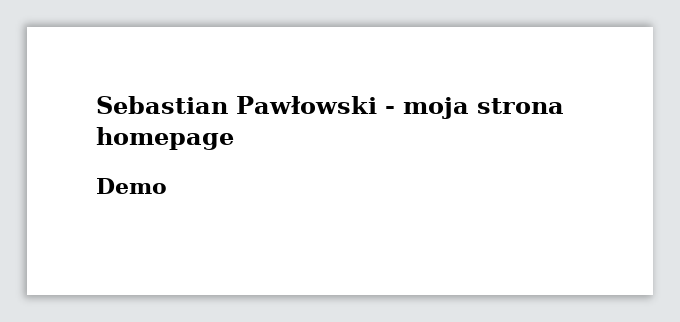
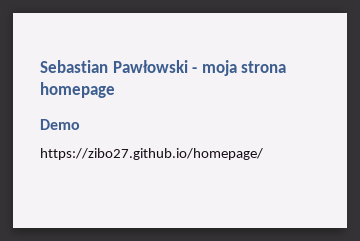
(167, 186) none -> [40,148,263,160] // https://zibo27.github.io/homepage/

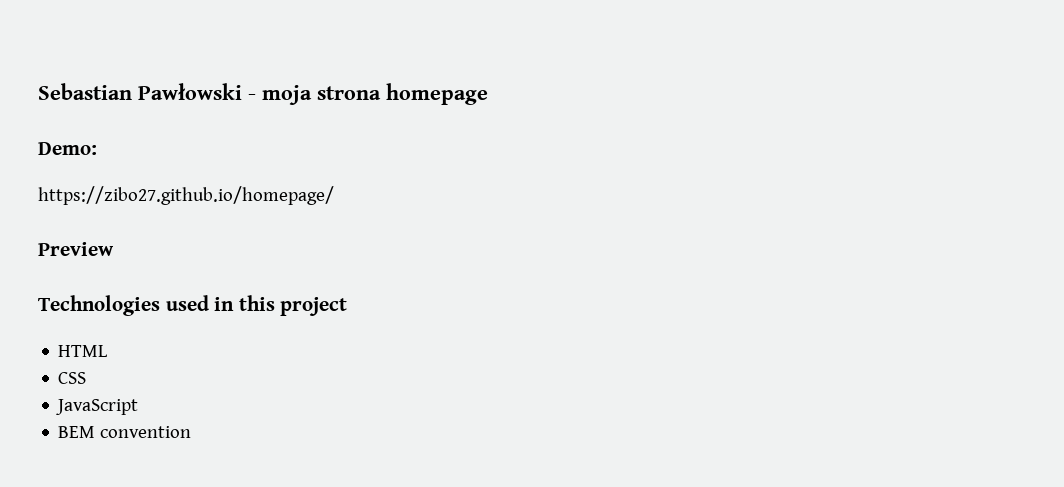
[40,119,80,130] Demo -> [38,142,97,155] Demo:
(263, 154) none -> [38,242,114,256] [38,295,348,316] [58,345,108,357] [58,372,87,384] [56,399,139,415] [58,426,192,438] // Preview // Technologies used in this project // HTML // CSS // JavaScript // BEM convention

